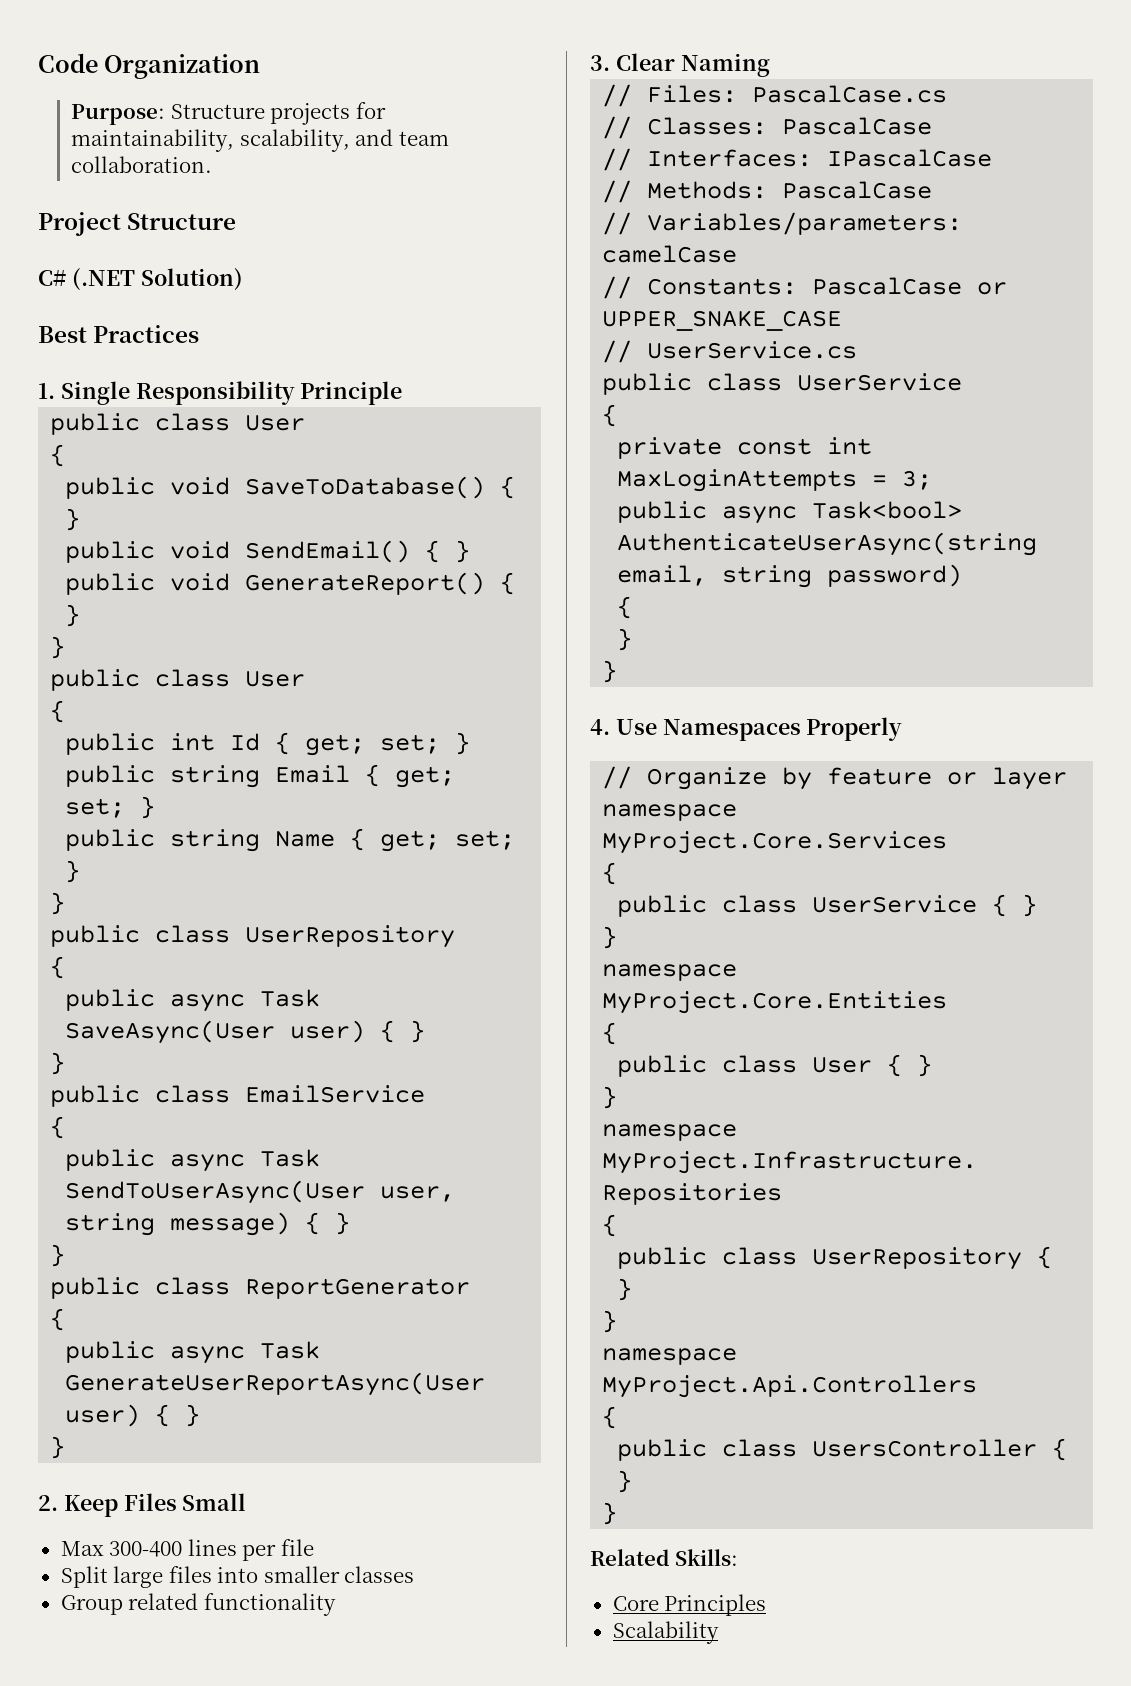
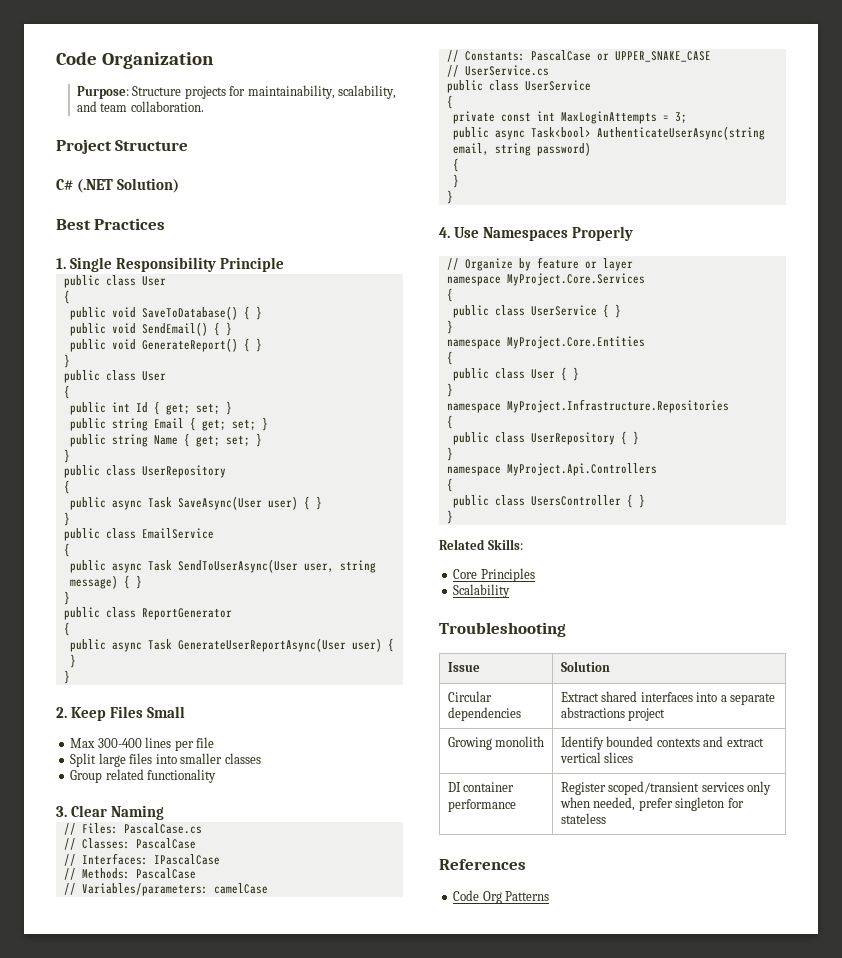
(719, 1632) none -> [439,622,566,637] [447,662,480,672] [560,661,610,672] [447,691,492,702] [447,707,521,721] [560,691,776,705] [560,707,666,721] [447,736,545,750] [560,736,764,750] [559,752,634,763] [447,782,515,792] [447,799,516,812] [560,781,772,795] [559,797,744,811] [560,813,606,824] [439,859,526,870] [453,890,550,904] // Troubleshooting // Issue | Solution // Circular dependencies | Extract shared interfaces into a separate abstractions project // Growing monolith | Identify bounded contexts and extract vertical slices // DI container performance | Register scoped/transient services only when needed, prefer singleton for stateless // References // Code Org Patterns

